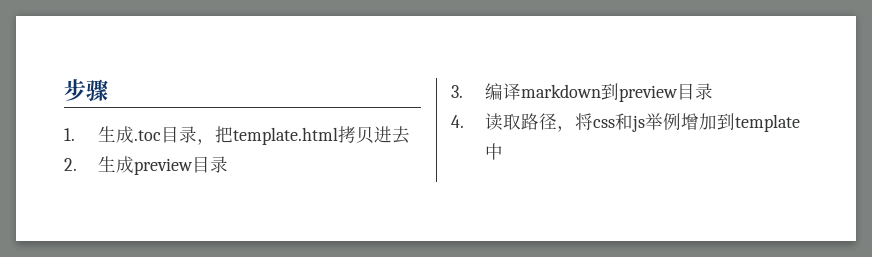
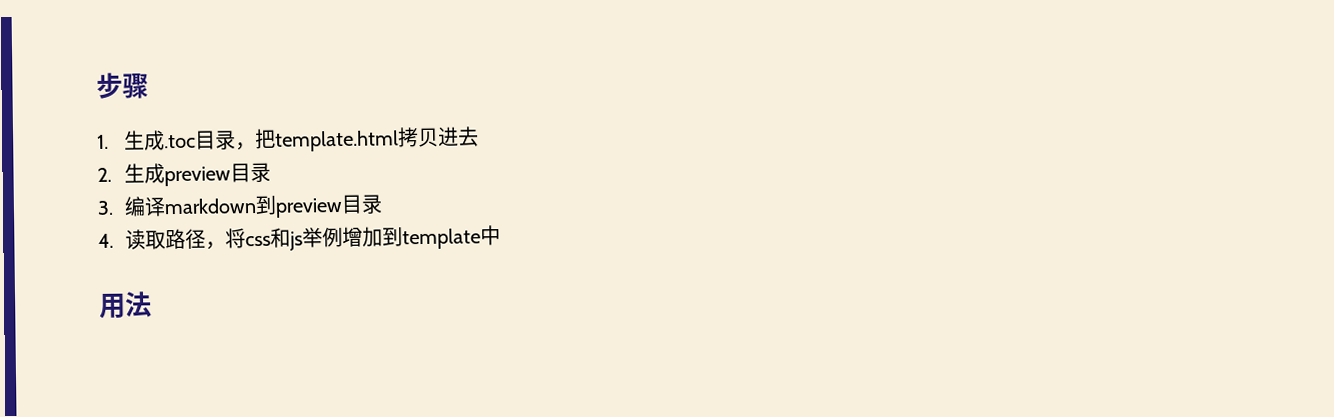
(504, 151) none -> [99,291,152,319] // 用法

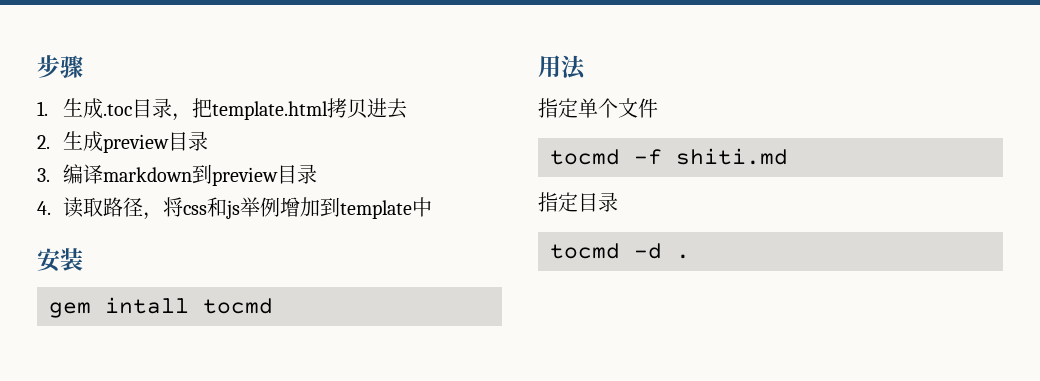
[99,291,152,319] 用法 -> [37,248,83,272] [49,297,273,318] [538,55,586,80] [538,98,658,118] [550,148,788,165] [538,192,618,212] [550,243,690,259] 安装 // gem intall tocmd // 用法 // 指定单个文件 // tocmd -f shiti.md // 指定目录 // tocmd -d .

